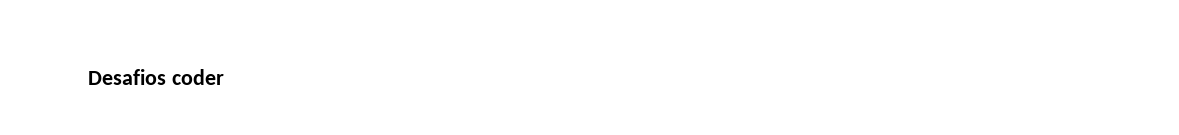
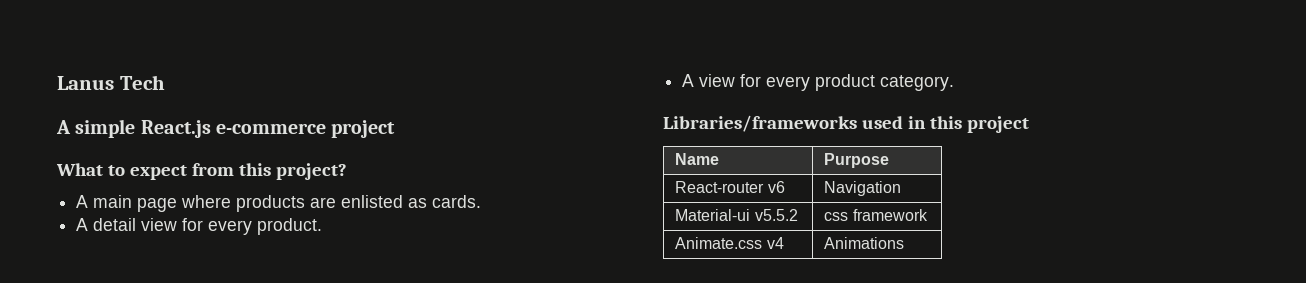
[88,69,224,85] Desafios coder -> [57,75,165,90] [56,119,396,138] [56,163,347,180] [76,195,482,212] [76,218,323,235] [682,74,955,91] [663,115,1029,133] [675,153,720,165] [824,153,890,168] [675,181,785,193] [824,181,902,196] [675,209,798,221] [824,209,928,221] [675,237,784,249] [824,237,905,249] Lanus Tech // A simple React.js e-commerce project // What to expect from this project? // A main page where products are enlisted as cards. // A detail view for every product. // A view for every product category. // Libraries/frameworks used in this project // Name | Purpose // React-router v6 | Navigation // Material-ui v5.5.2 | css framework // Animate.css v4 | Animations

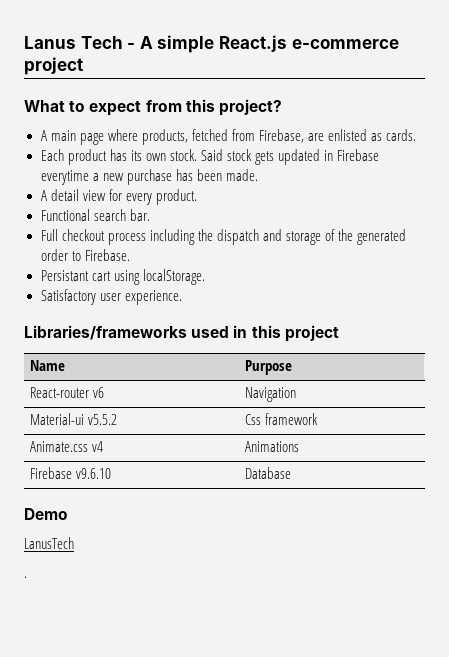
(165, 82) // -> [127,43,136,49] -
[236,195,306,212] products -> [141,129,304,145] products, fetched from Firebase,
(482, 201) none -> [40,149,380,165] [40,169,258,185] // Each product has its own stock. Said stock gets updated in Firebase everytime a new purchase has been made.
[682,74,955,91] A view for every product category. -> [40,209,150,221] [40,229,407,245] [40,249,130,261] [40,269,205,285] [40,289,182,305] Functional search bar. // Full checkout process including the dispatch and storage of the generated order to Firebase. // Persistant cart using localStorage. // Satisfactory user experience.
[824,212,849,221] css -> [245,414,262,425] Css
(905, 243) none -> [30,467,112,479] [245,467,292,479] [24,508,68,520] [24,537,74,549] [24,576,27,578] // Firebase v9.6.10 | Database // Demo // LanusTech // .

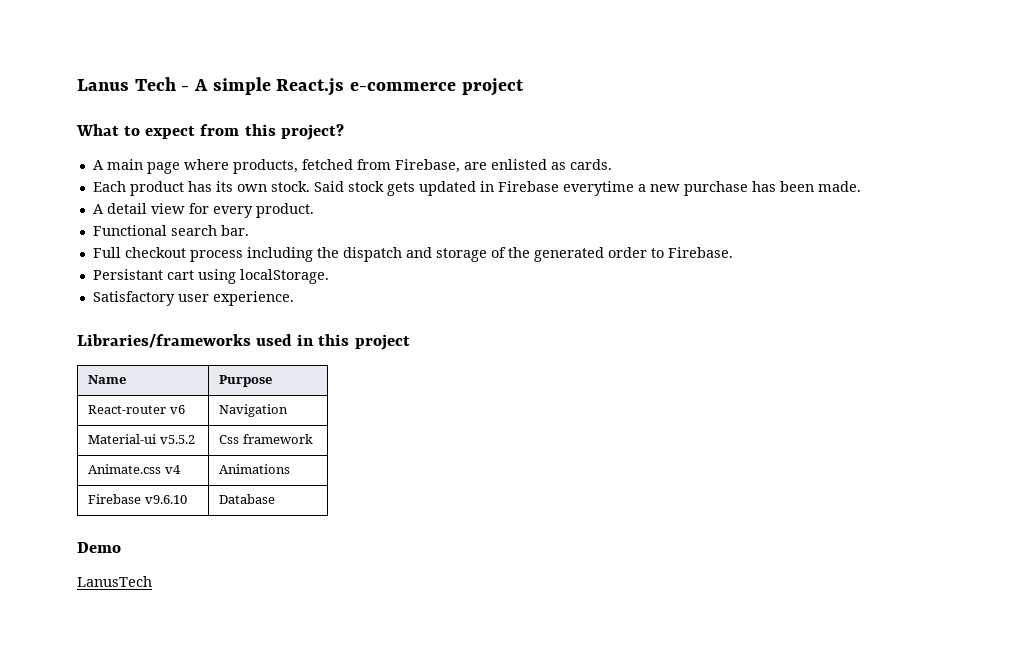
[24,576,27,578] // . -> (152, 581) none

